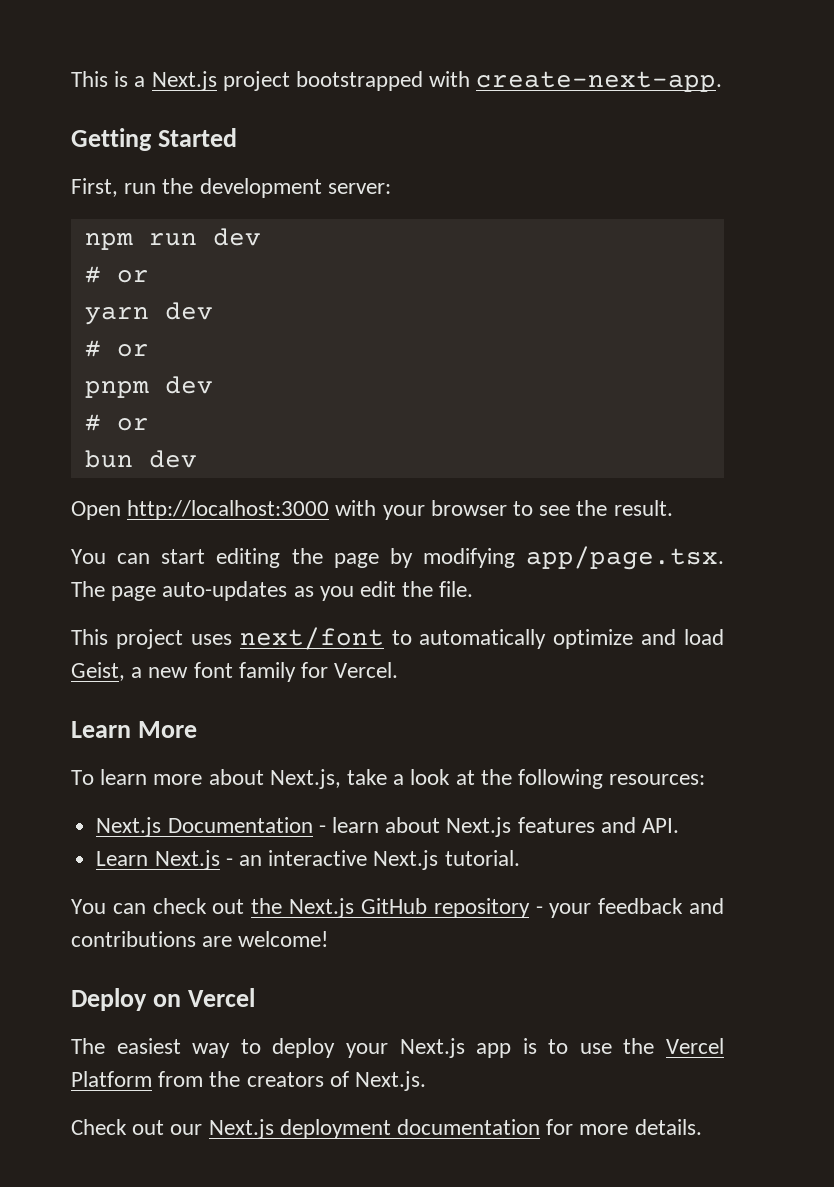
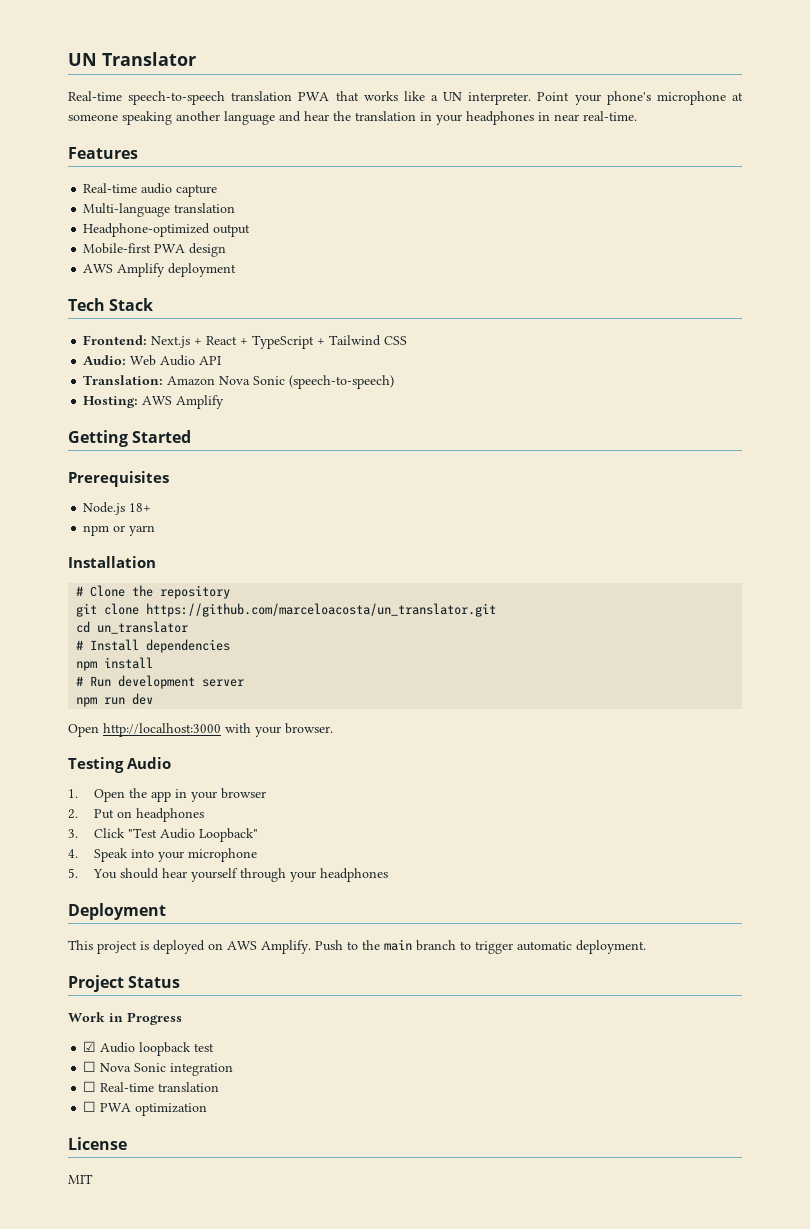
[71,71,723,92] [71,128,237,151] [71,178,391,198] [84,228,261,250] [84,266,149,283] [84,302,213,325] [84,340,149,357] [84,376,213,398] [84,414,149,431] [84,450,197,468] [71,500,673,520] [71,546,724,570] [71,581,474,601] [71,627,724,650] [71,662,399,682] [71,721,197,738] [71,769,706,789] [96,817,679,837] [96,850,520,870] [71,898,724,918] [71,931,329,947] [71,988,255,1011] [71,1038,724,1058] [71,1071,427,1091] [71,1119,702,1139] This is a Next.js project bootstrapped with create-next-app. // Getting Started // First, run the development server: // npm run dev // # or // yarn dev // # or // pnpm dev // # or // bun dev // Open http://localhost:3000 with your browser to see the result. // You can start editing the page by modifying app/page.tsx. The page auto-updates as you edit the file. // This project uses next/font to automatically optimize and load Geist, a new font family for Vercel. // Learn More // To learn more about Next.js, take a look at the following resources: // Next.js Documentation - learn about Next.js features and API. // Learn Next.js - an interactive Next.js tutorial. // You can check out the Next.js GitHub repository - your feedback and contributions are welcome! // Deploy on Vercel // The easiest way to deploy your Next.js app is to use the Vercel Platform from the creators of Next.js. // Check out our Next.js deployment documentation for more details. -> [68,52,196,66] [68,91,744,105] [68,111,637,125] [68,147,138,159] [83,183,218,197] [83,203,236,217] [83,223,251,237] [83,243,227,257] [83,263,237,277] [68,298,154,311] [83,335,408,349] [83,355,222,366] [83,375,395,389] [83,395,225,409] [68,430,192,447] [68,471,169,487] [83,502,152,515] [83,525,156,536] [68,556,156,568] [76,585,231,599] [76,603,497,617] [76,621,189,634] [76,639,231,653] [76,657,154,671] [76,675,245,689] [76,693,154,707] [68,723,333,737] [68,757,171,773] [68,788,266,802] [68,808,204,822] [68,828,258,842] [68,848,257,862] [68,868,388,882] [68,903,166,920] [68,939,646,954] [68,975,181,992] [68,1012,182,1025] [83,1041,215,1056] [83,1061,234,1076] [83,1081,220,1092] [83,1101,208,1116] [68,1137,127,1150] [68,1174,93,1184] UN Translator // Real-time speech-to-speech translation PWA that works like a UN interpreter. Point your phone's microphone at someone speaking another language and hear the translation in your headphones in near real-time. // Features // Real-time audio capture // Multi-language translation // Headphone-optimized output // Mobile-first PWA design // AWS Amplify deployment // Tech Stack // Frontend: Next.js + React + TypeScript + Tailwind CSS // Audio: Web Audio API // Translation: Amazon Nova Sonic (speech-to-speech) // Hosting: AWS Amplify // Getting Started // Prerequisites // Node.js 18+ // npm or yarn // Installation // # Clone the repository // git clone https://github.com/marceloacosta/un_translator.git // cd un_translator // # Install dependencies // npm install // # Run development server // npm run dev // Open http://localhost:3000 with your browser. // Testing Audio // 1. Open the app in your browser // 2. Put on headphones // 3. Click "Test Audio Loopback" // 4. Speak into your microphone // 5. You should hear yourself through your headphones // Deployment // This project is deployed on AWS Amplify. Push to the main branch to trigger automatic deployment. // Project Status // Work in Progress // ☑ Audio loopback test // ☐ Nova Sonic integration // ☐ Real-time translation // ☐ PWA optimization // License // MIT

